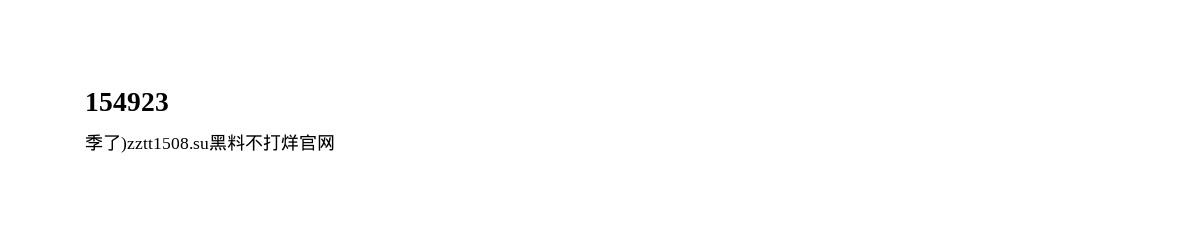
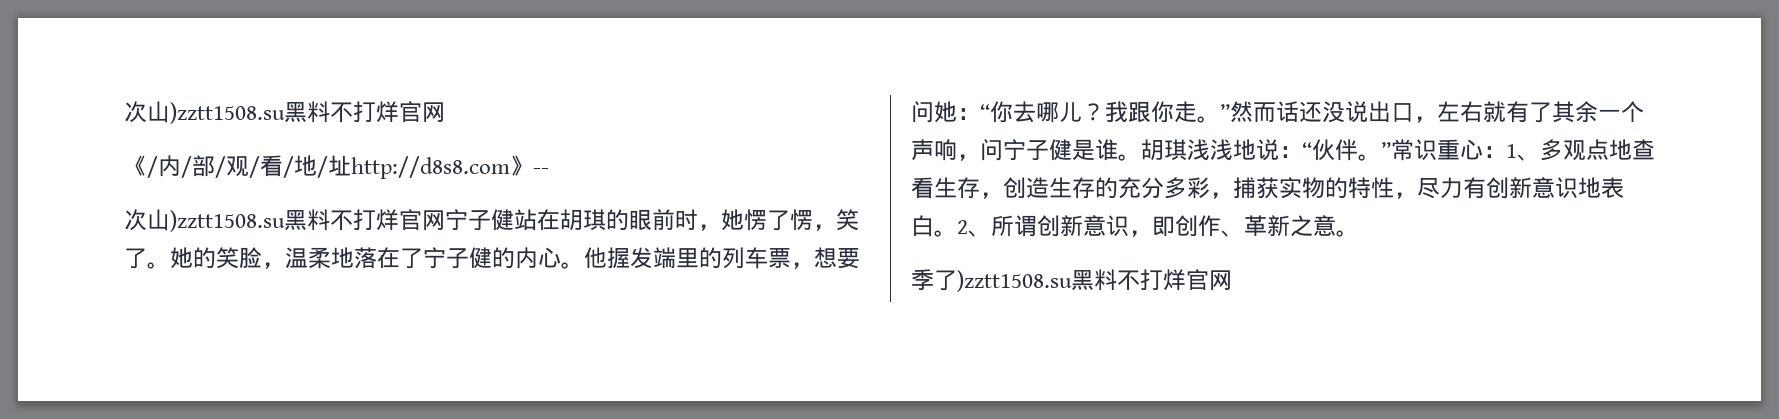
[85,93,169,111] 154923 -> [124,101,445,124] [124,155,549,179] [124,209,859,232] [124,247,860,269] [911,101,1644,123] [911,139,1655,161] [911,177,1624,199] [911,215,1359,237] 次山)zztt1508.su黑料不打烊官网 // 《/内/部/观/看/地/址http://d8s8.com》-- // 次山)zztt1508.su黑料不打烊官网宁子健站在胡琪的眼前时，她愣了愣，笑了。她的笑脸，温柔地落在了宁子健的内心。他握发端里的列车票，想要问她：“你去哪儿？我跟你走。”然而话还没说出口，左右就有了其余一个声响，问宁子健是谁。胡琪浅浅地说：“伙伴。”常识重心：1、多观点地查看生存，创造生存的充分多彩，捕获实物的特性，尽力有创新意识地表白。2、所谓创新意识，即创作、革新之意。

